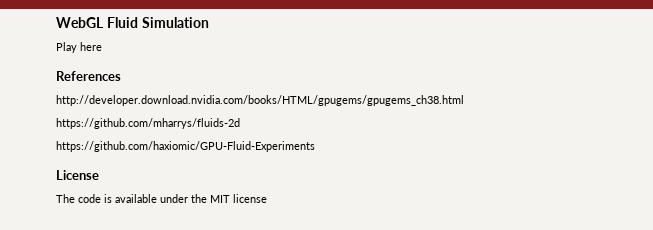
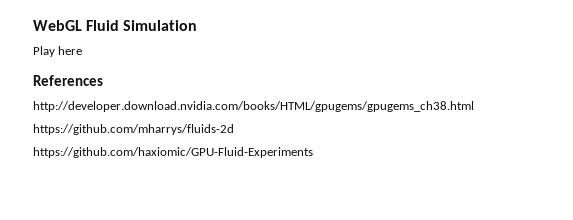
[56,170,99,180] [56,194,267,203] // License // The code is available under the MIT license -> (313, 152) none

